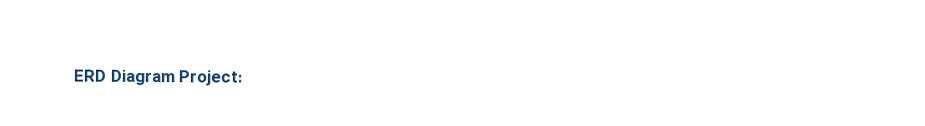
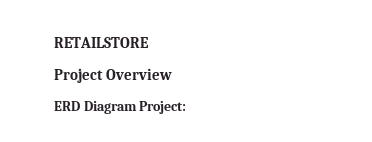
(73, 75) none -> [54,37,149,48] [54,68,172,83] RETAILSTORE // Project Overview //

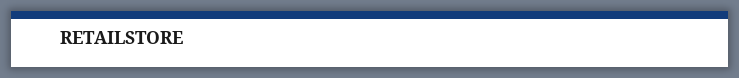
[54,68,172,83] [54,101,187,114] // Project Overview // ERD Diagram Project: -> (183, 37) none

